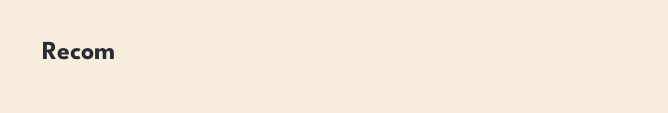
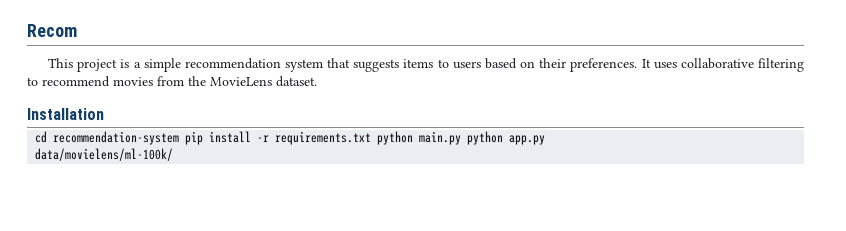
(115, 50) none -> [48,58,804,72] [27,76,317,87] [27,108,104,120] [35,131,546,145] [35,148,174,161] // This project is a simple recommendation system that suggests items to users based on their preferences. It uses collaborative filtering to recommend movies from the MovieLens dataset. // Installation // cd recommendation-system pip install -r requirements.txt python main.py python app.py // data/movielens/ml-100k/

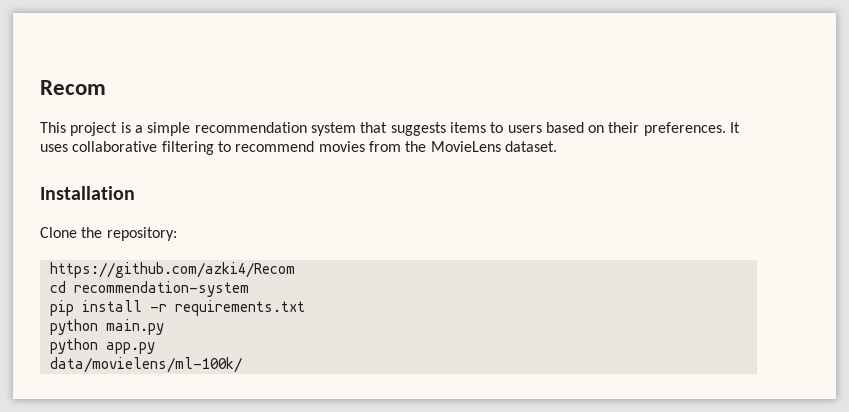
(104, 114) none -> [40,227,177,241] [49,262,295,278] // Clone the repository: // https://github.com/azki4/Recom
(180, 138) none -> (249, 289) //
(372, 138) none -> (305, 308) //
(462, 138) none -> (164, 327) //

